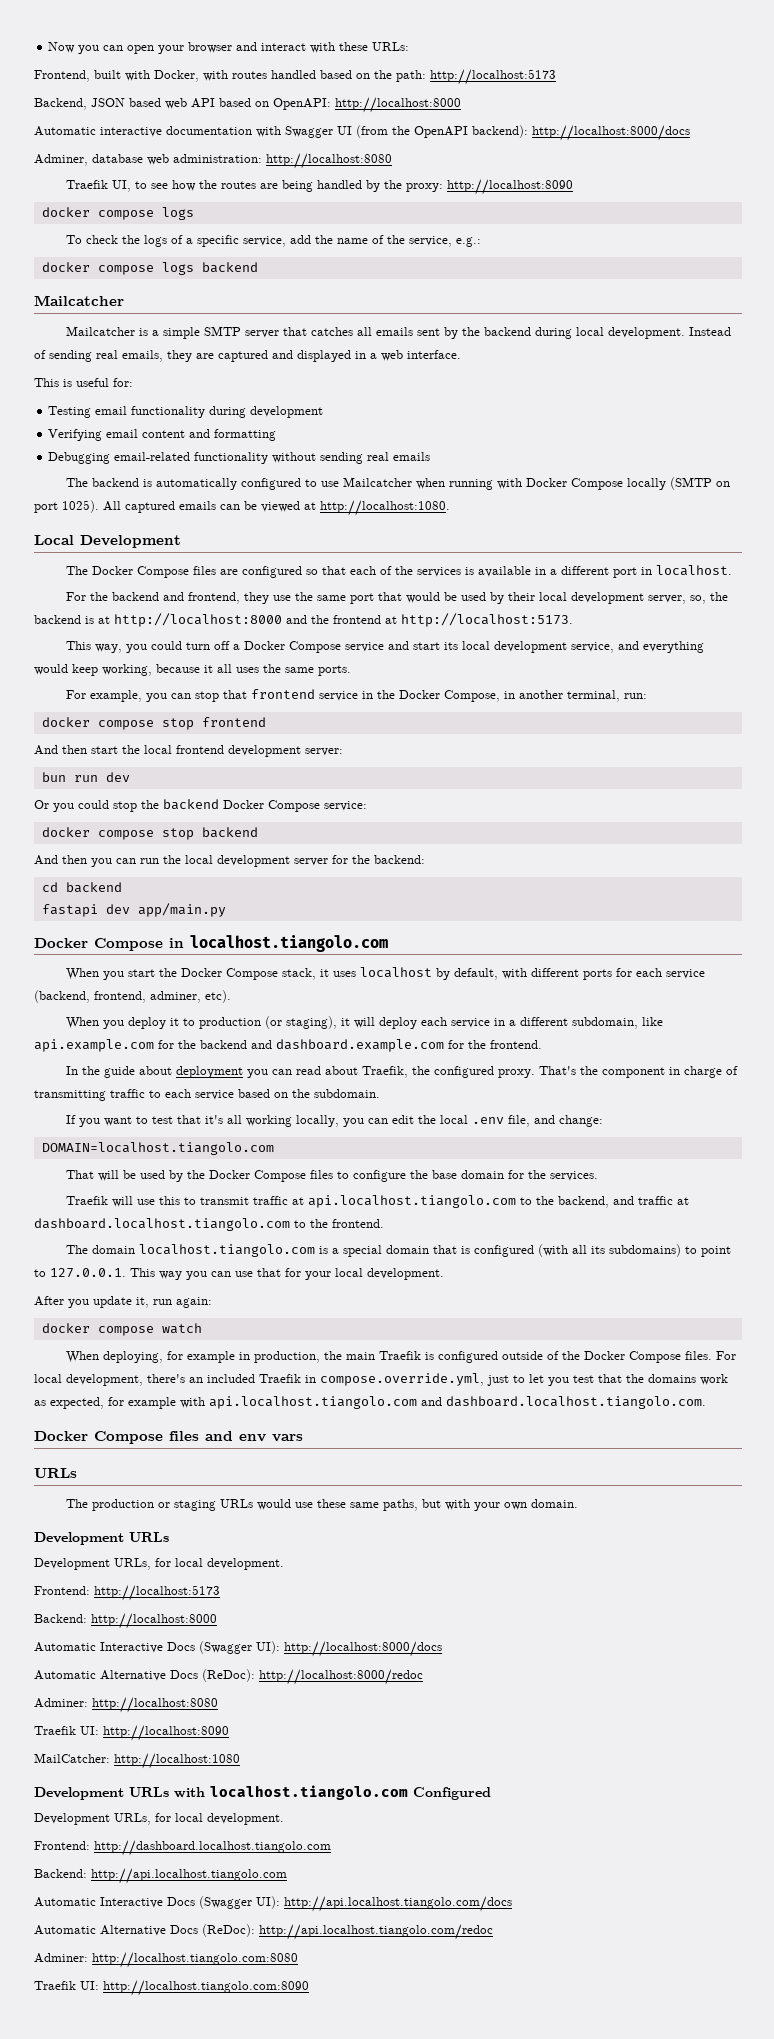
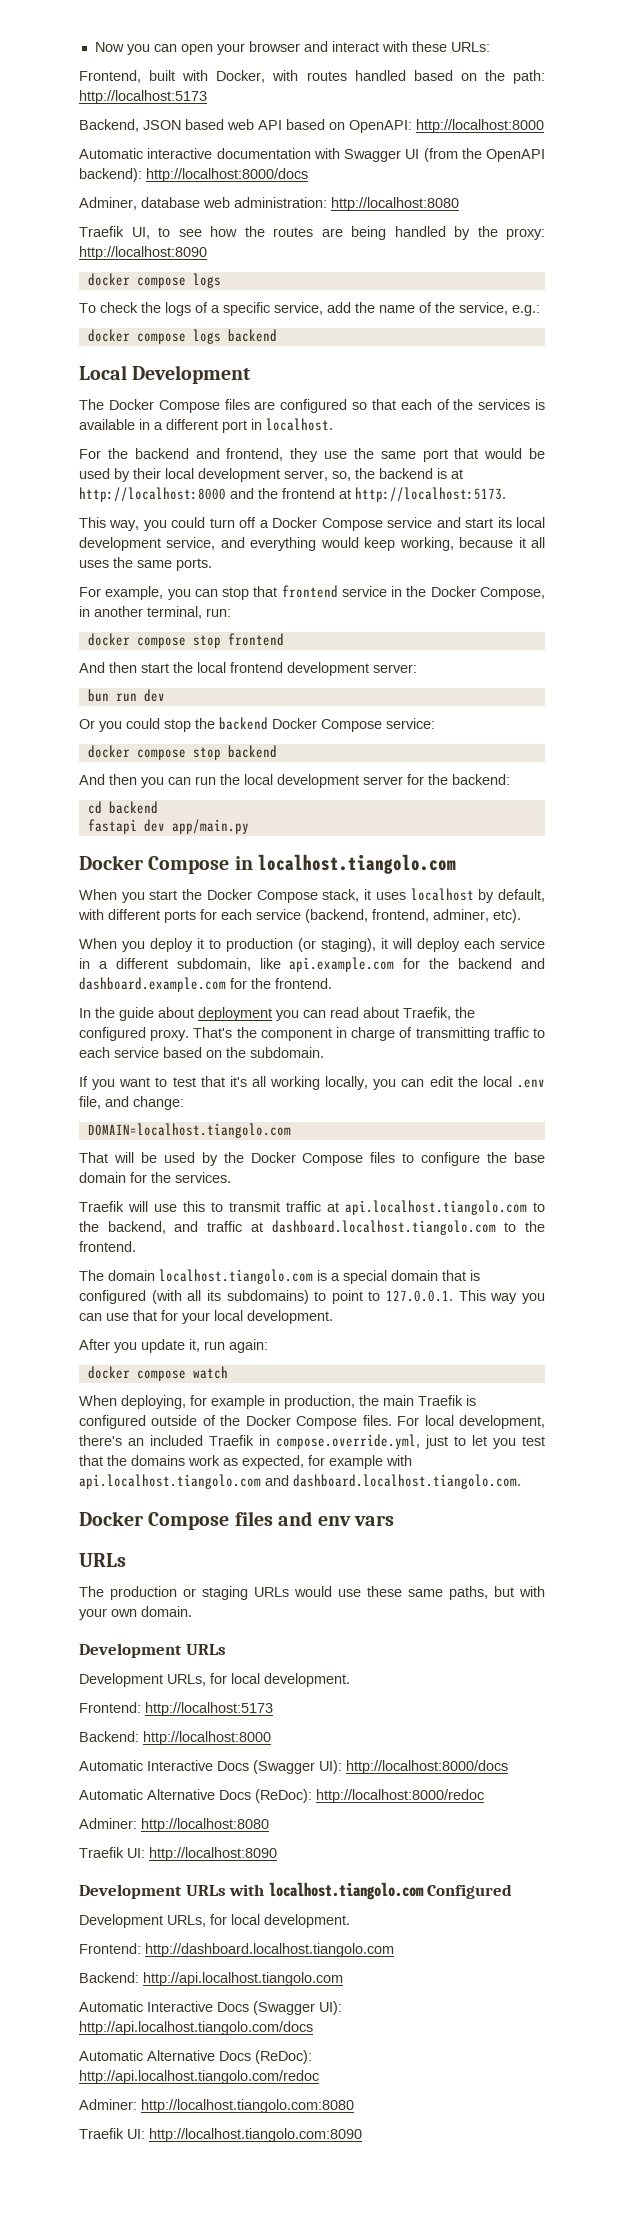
[34,295,124,306] [66,326,732,339] [34,350,461,362] [34,378,133,387] [48,406,324,418] [48,429,277,441] [48,452,431,464] [66,477,731,490] [34,500,450,516] // Mailcatcher // Mailcatcher is a simple SMTP server that catches all emails sent by the backend during local development. Instead of sending real emails, they are captured and displayed in a web interface. // This is useful for: // Testing email functionality during development // Verifying email content and formatting // Debugging email-related functionality without sending real emails // The backend is automatically configured to use Mailcatcher when running with Docker Compose locally (SMTP on port 1025). All captured emails can be viewed at http://localhost:1080. -> (277, 335) none
[34,1753,240,1769] // MailCatcher: http://localhost:1080 -> (277, 1854) none

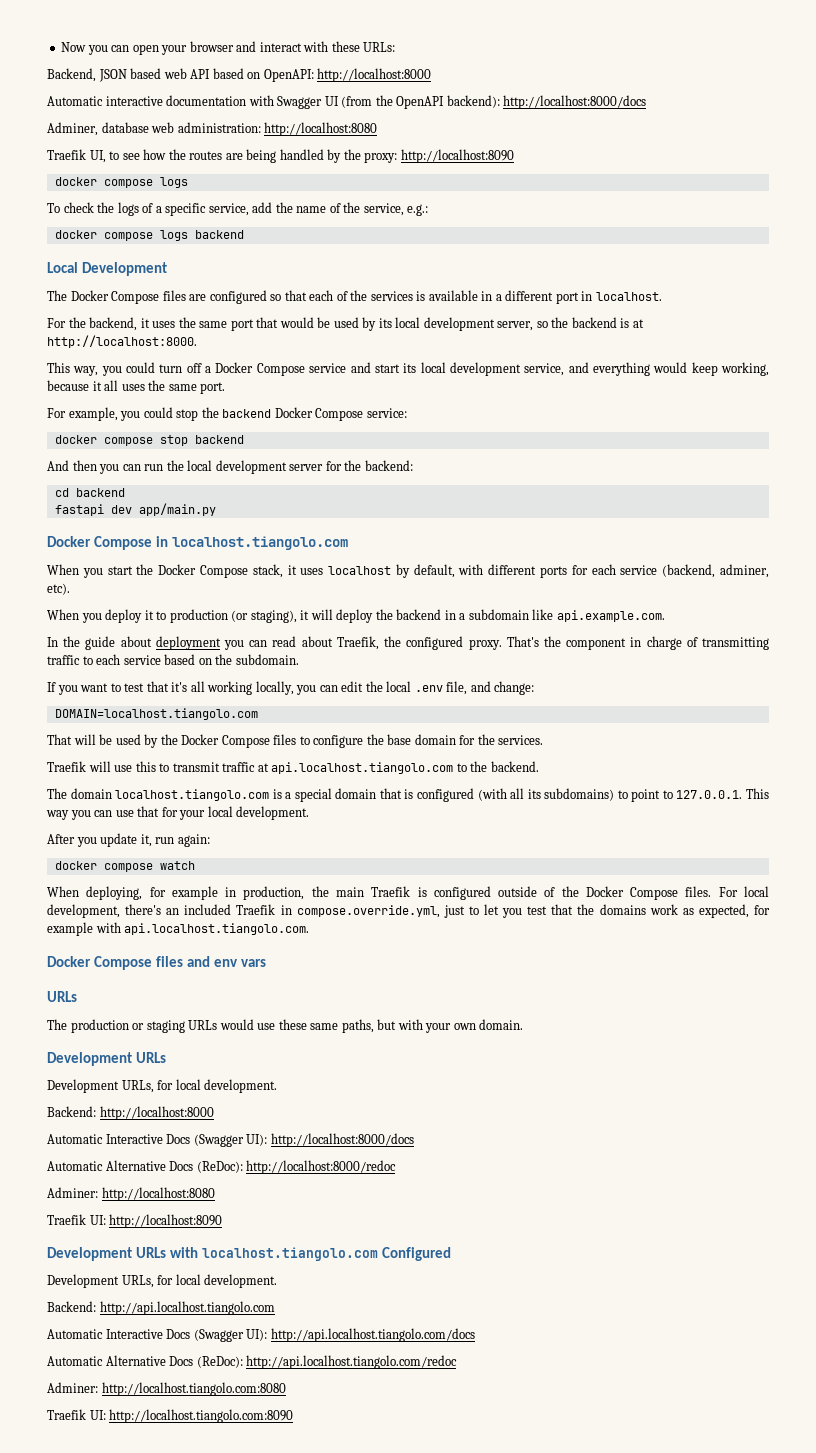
[79,70,546,84] [79,90,207,104] // Frontend, built with Docker, with routes handled based on the path: http://localhost:5173 -> (396, 47) none
[134,448,347,462] backend and frontend, they use -> [89,317,176,331] backend, it uses
[133,468,161,479] their -> [378,318,392,328] its
[332,471,351,481] so, -> [536,321,548,328] so
[79,487,506,502] http://localhost:8000 and the frontend at http://localhost:5173. -> [47,335,197,348] http://localhost:8000.
[176,558,212,571] ports. -> [200,382,226,394] port.
[194,585,545,600] [79,606,231,619] [87,633,284,648] [79,662,417,676] [87,689,165,702] [79,719,122,732] can stop that frontend service in the Docker Compose, in another terminal, run: // docker compose stop frontend // And then start the local frontend development server: // bun run dev // Or you -> (141, 416) none
[372,909,429,922] frontend, -> (716, 571) none
[464,938,545,949] [79,957,546,972] [79,977,332,992] each service in a different subdomain, like api.example.com for the backend and dashboard.example.com for the frontend. -> [375,609,665,622] the backend in a subdomain like api.example.com.
[107,1220,545,1235] [79,1241,136,1252] backend, and traffic at dashboard.localhost.tiangolo.com to the frontend. -> [490,761,539,772] backend.
[79,1474,521,1489] api.localhost.tiangolo.com and dashboard.localhost.tiangolo.com. -> [124,923,310,935] api.localhost.tiangolo.com.
[79,1702,273,1716] // Frontend: http://localhost:5173 -> (278, 1086) none
[79,1943,394,1957] // Frontend: http://dashboard.localhost.tiangolo.com -> (278, 1281) none

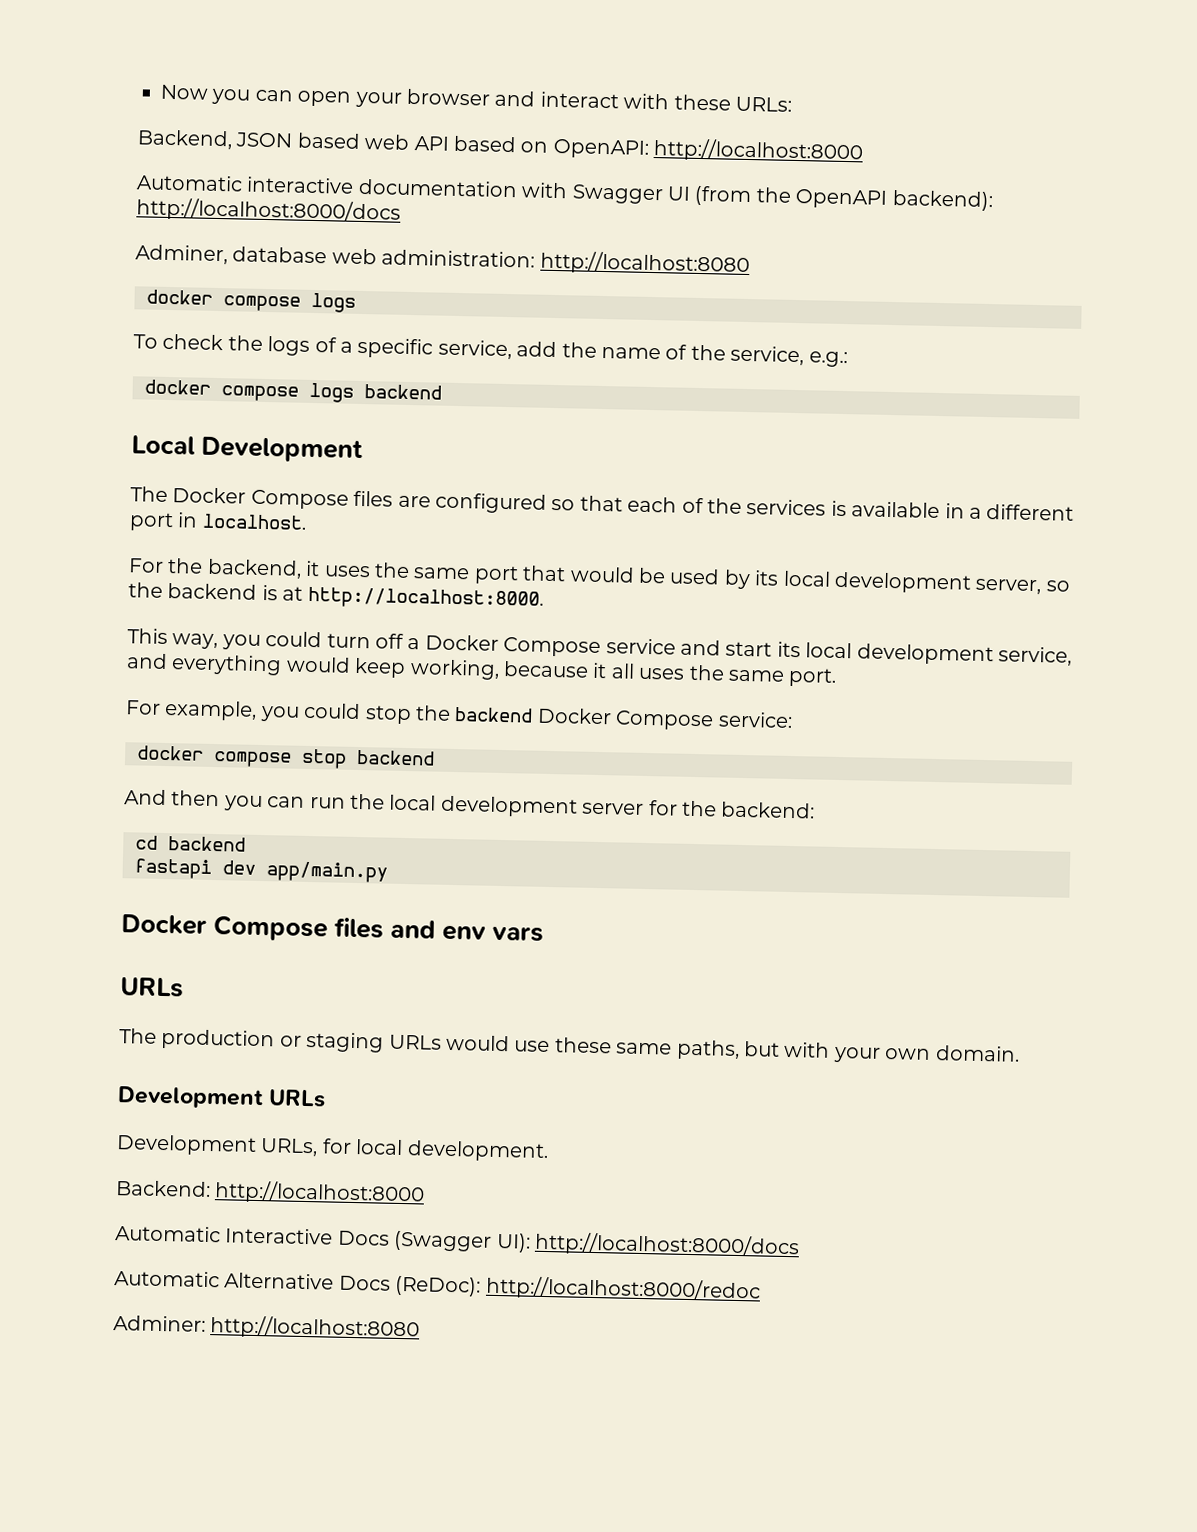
[47,149,514,163] // Traefik UI, to see how the routes are being handled by the proxy: http://localhost:8090 -> (750, 263) none
[47,536,349,550] [47,564,769,578] [47,583,70,595] [47,609,665,623] [47,636,770,650] [47,654,299,665] [47,681,535,695] [54,708,258,720] [47,734,544,748] [47,761,539,774] [47,788,769,802] [46,806,310,820] [47,833,210,847] [54,861,195,872] [47,886,770,900] [47,904,770,918] [47,922,310,936] // Docker Compose in localhost.tiangolo.com // When you start the Docker Compose stack, it uses localhost by default, with different ports for each service (backend, adminer, etc). // When you deploy it to production (or staging), it will deploy the backend in a subdomain like api.example.com. // In the guide about deployment you can read about Traefik, the configured proxy. That's the component in charge of transmitting traffic to each service based on the subdomain. // If you want to test that it's all working locally, you can edit the local .env file, and change: // DOMAIN=localhost.tiangolo.com // That will be used by the Docker Compose files to configure the base domain for the services. // Traefik will use this to transmit traffic at api.localhost.tiangolo.com to the backend. // The domain localhost.tiangolo.com is a special domain that is configured (with all its subdomains) to point to 127.0.0.1. This way you can use that for your local development. // After you update it, run again: // docker compose watch // When deploying, for example in production, the main Traefik is configured outside of the Docker Compose files. For local development, there's an included Traefik in compose.override.yml, just to let you test that the domains work as expected, for example with api.localhost.tiangolo.com. -> (388, 872) none
[47,1214,223,1228] [47,1247,451,1261] [47,1274,278,1288] [47,1301,275,1315] [47,1328,475,1342] [47,1355,458,1369] [47,1382,286,1396] [47,1409,294,1423] // Traefik UI: http://localhost:8090 // Development URLs with localhost.tiangolo.com Configured // Development URLs, for local development. // Backend: http://api.localhost.tiangolo.com // Automatic Interactive Docs (Swagger UI): http://api.localhost.tiangolo.com/docs // Automatic Alternative Docs (ReDoc): http://api.localhost.tiangolo.com/redoc // Adminer: http://localhost.tiangolo.com:8080 // Traefik UI: http://localhost.tiangolo.com:8090 -> (421, 1328) none

